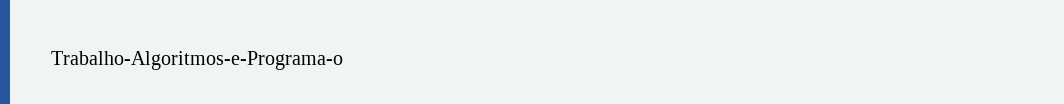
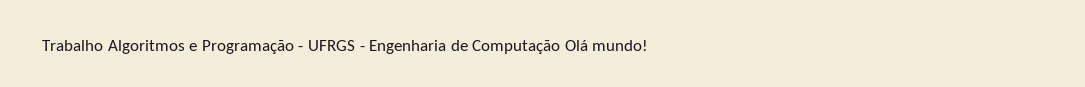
[51,51,343,70] Trabalho-Algoritmos-e-Programa-o -> [42,40,649,54] Trabalho Algoritmos e Programação - UFRGS - Engenharia de Computação Olá mundo!

